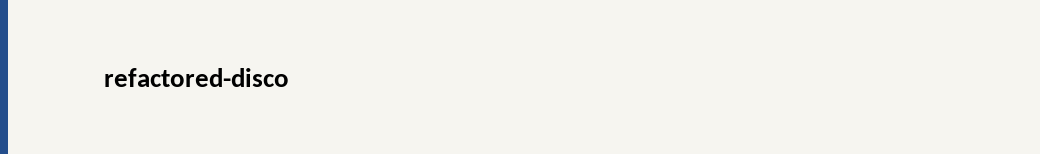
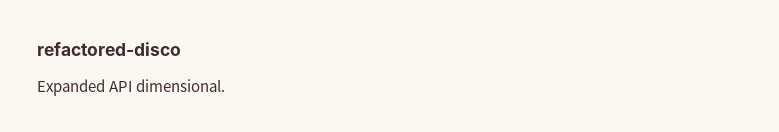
(289, 77) none -> [37,79,226,96] // Expanded API dimensional.

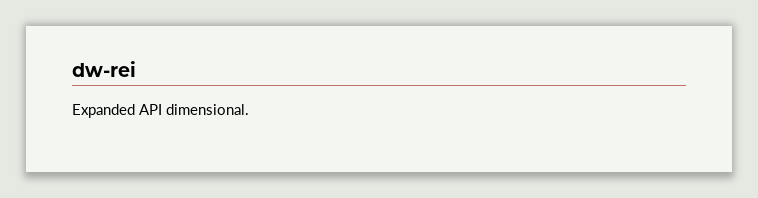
[37,42,181,56] refactored-disco -> [72,61,136,77] dw-rei

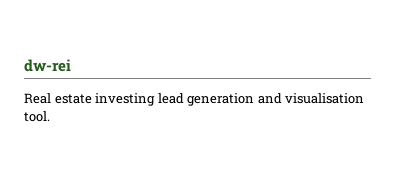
[72,104,249,118] Expanded API dimensional. -> [24,93,365,106] [24,111,50,122] Real estate investing lead generation and visualisation tool.

